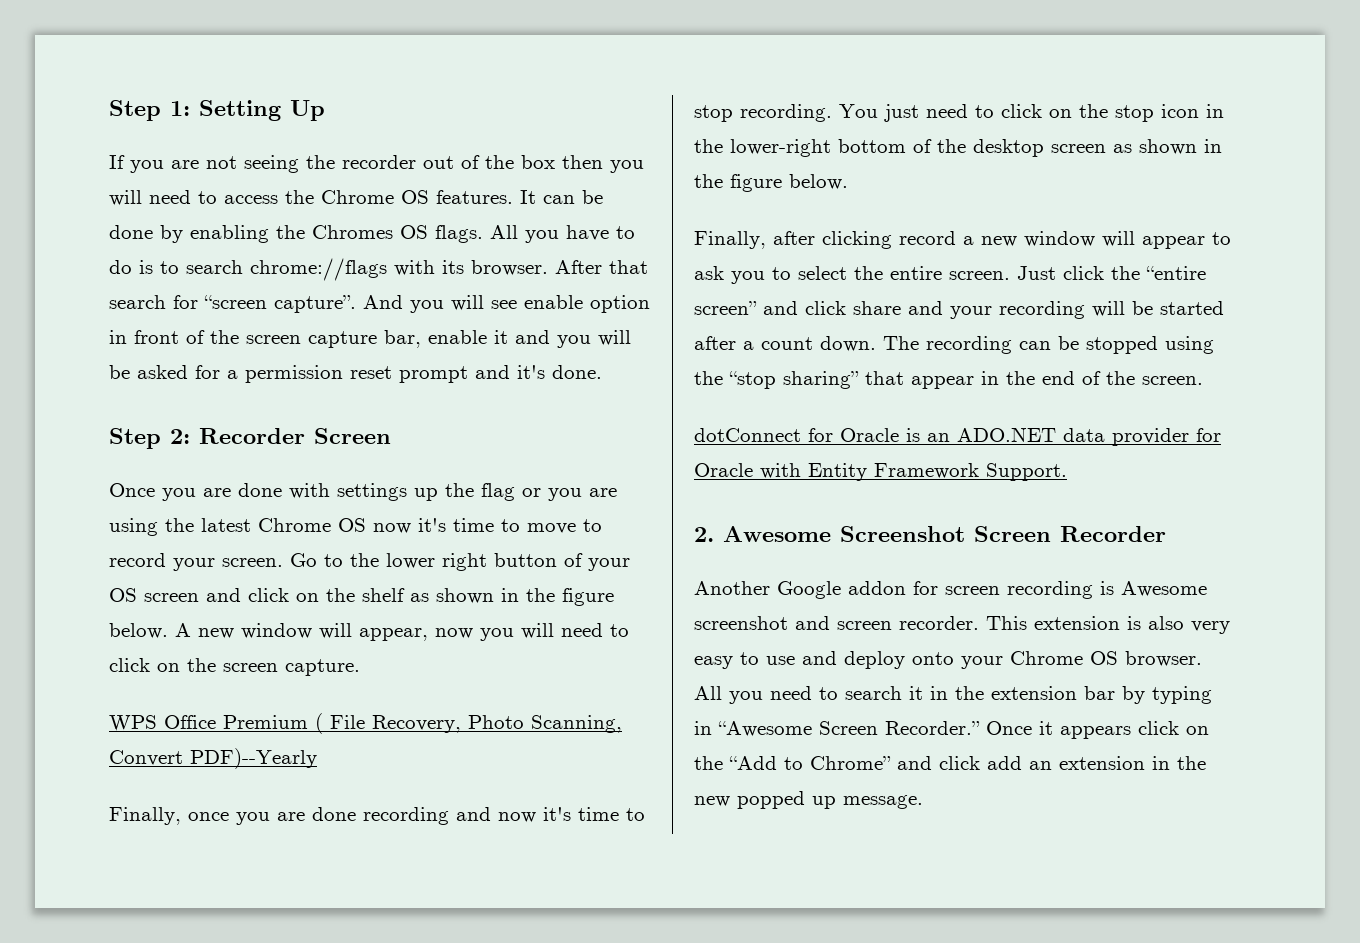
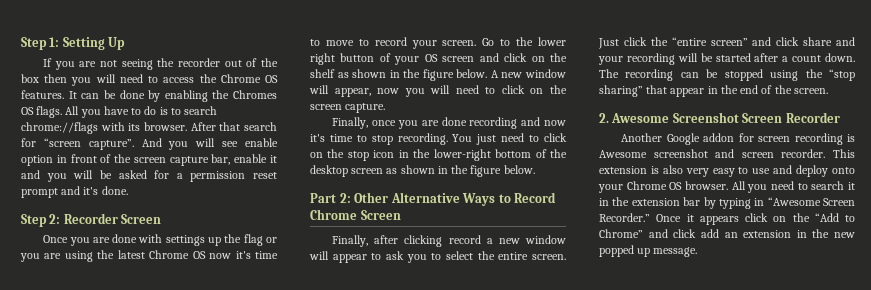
[109,713,622,734] [109,748,317,769] // WPS Office Premium ( File Recovery, Photo Scanning, Convert PDF)--Yearly -> (386, 108) none
(848, 182) none -> [310,192,557,206] [310,209,401,220] // Part 2: Other Alternative Ways to Record Chrome Screen
[694,427,1221,446] [694,463,1067,481] // dotConnect for Oracle is an ADO.NET data provider for Oracle with Entity Framework Support. -> (828, 91) none

